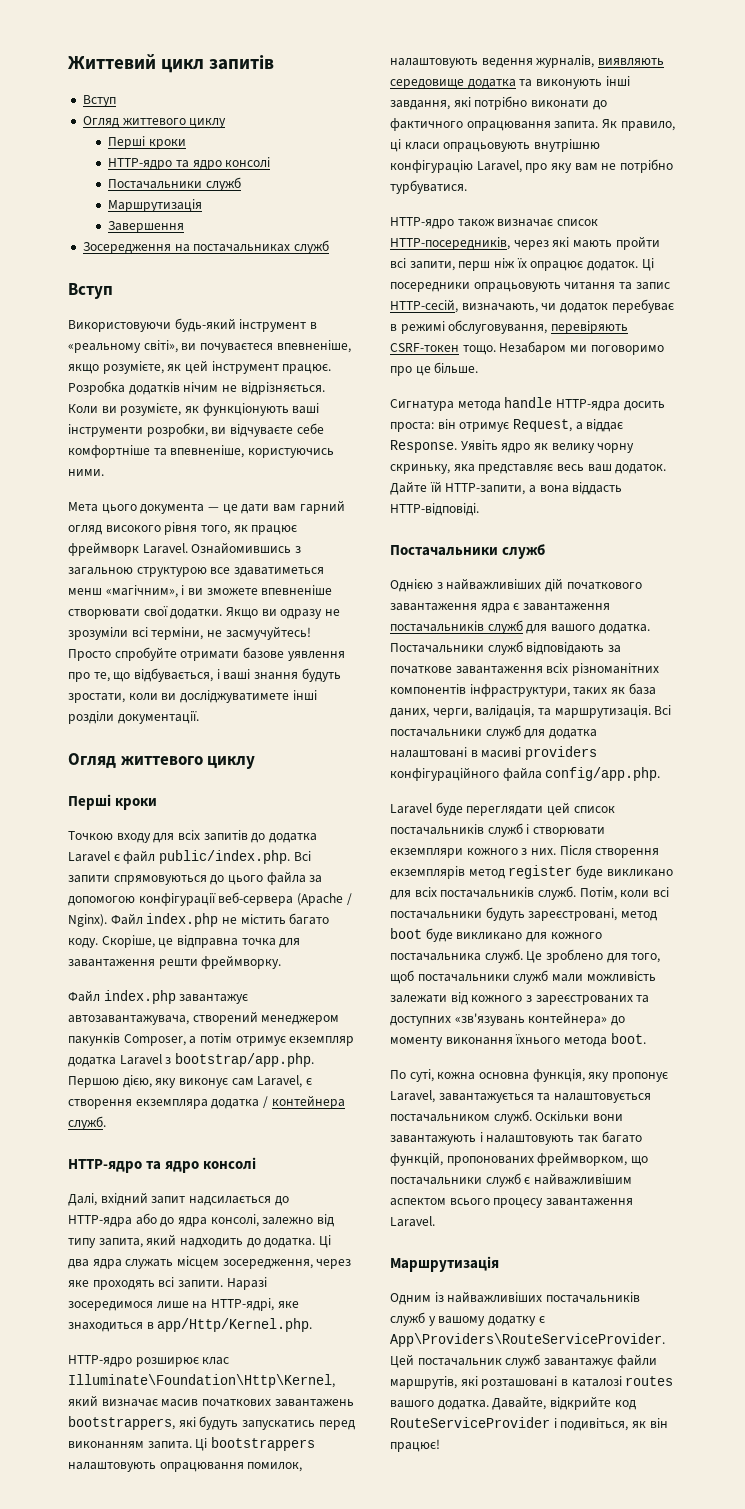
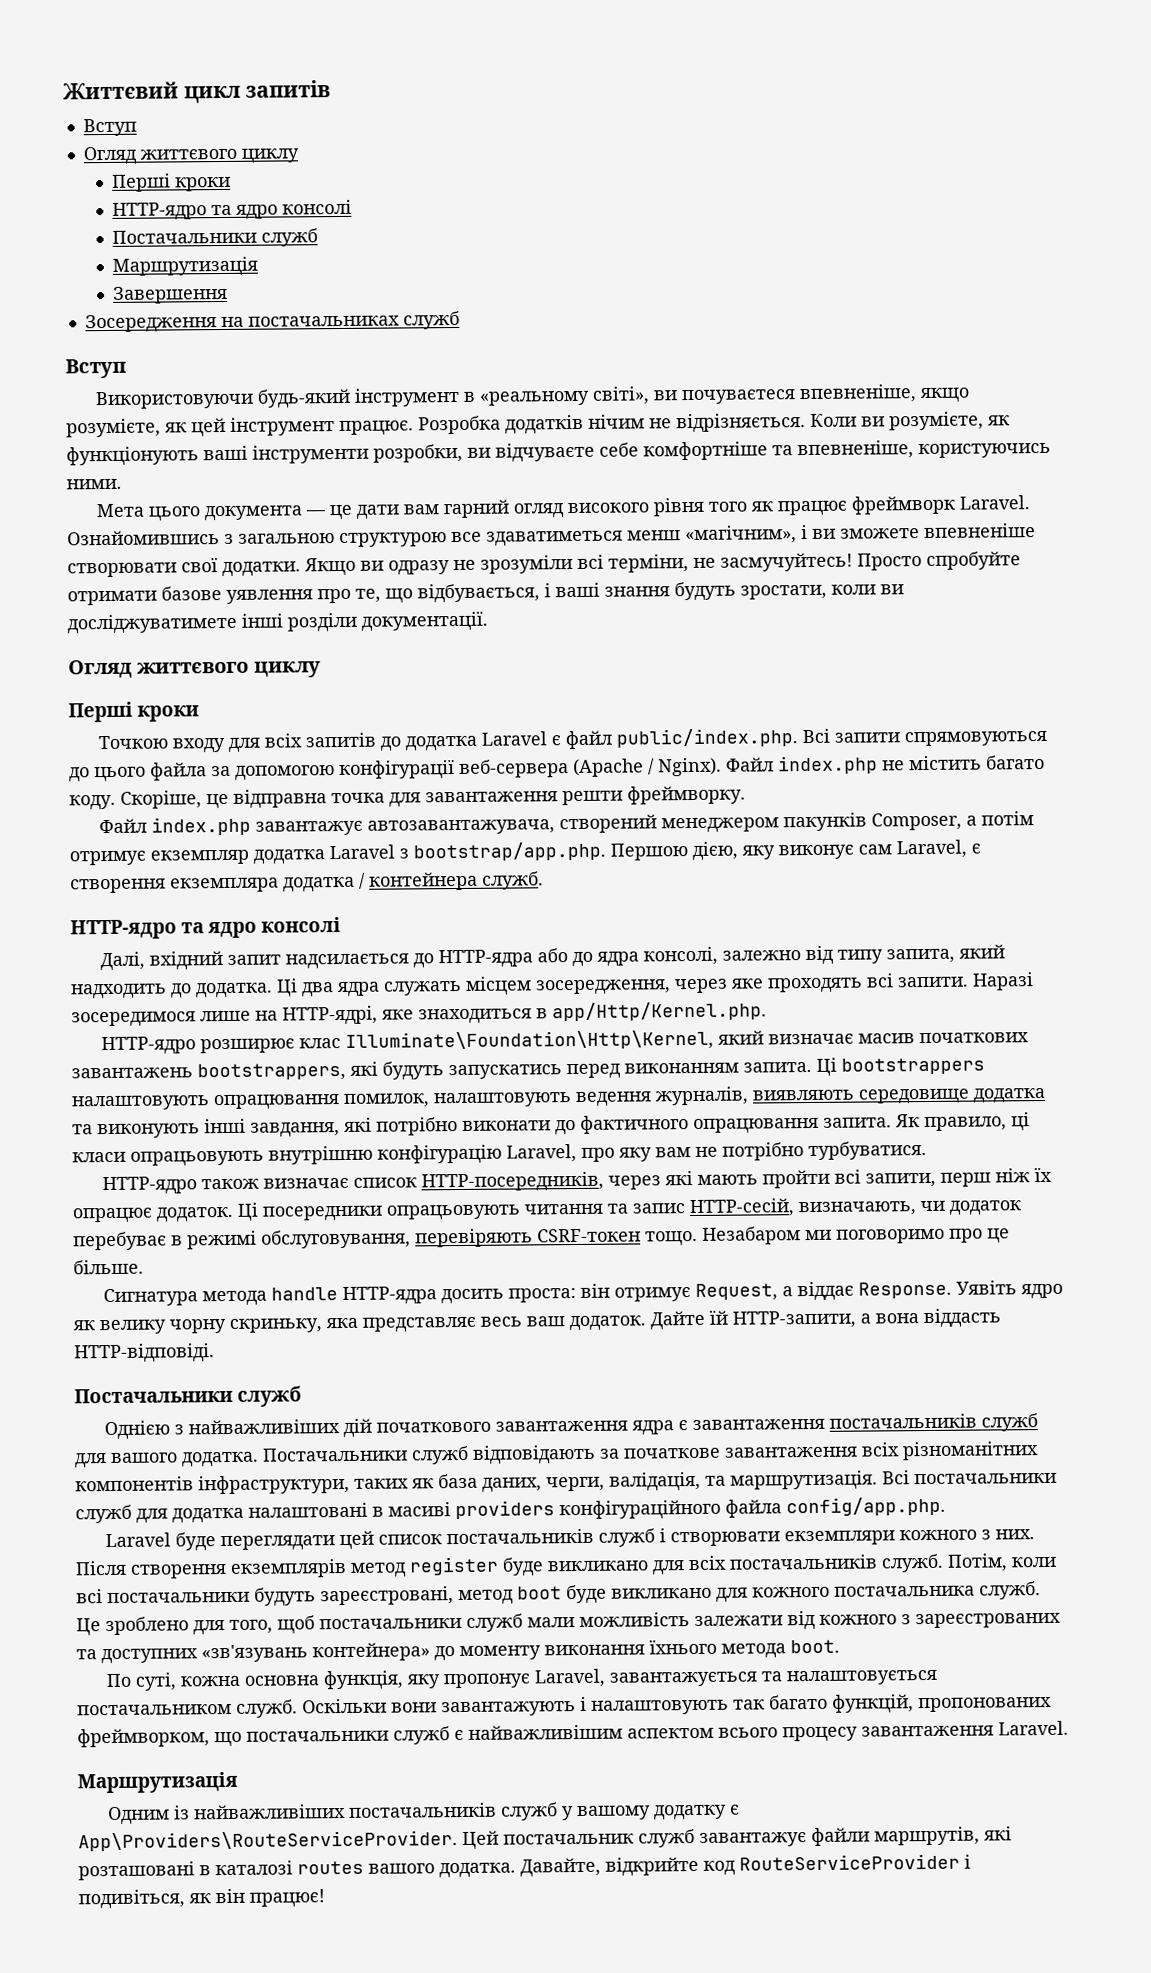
[68,54,156,69] Життевий -> [63,81,179,100] Життєвий
[122,118,186,125] життевого -> [139,148,237,160] життєвого
[200,525,230,535] того, -> [707,501,747,512] того
[120,756,203,765] життевого -> [137,661,250,674] життєвого

